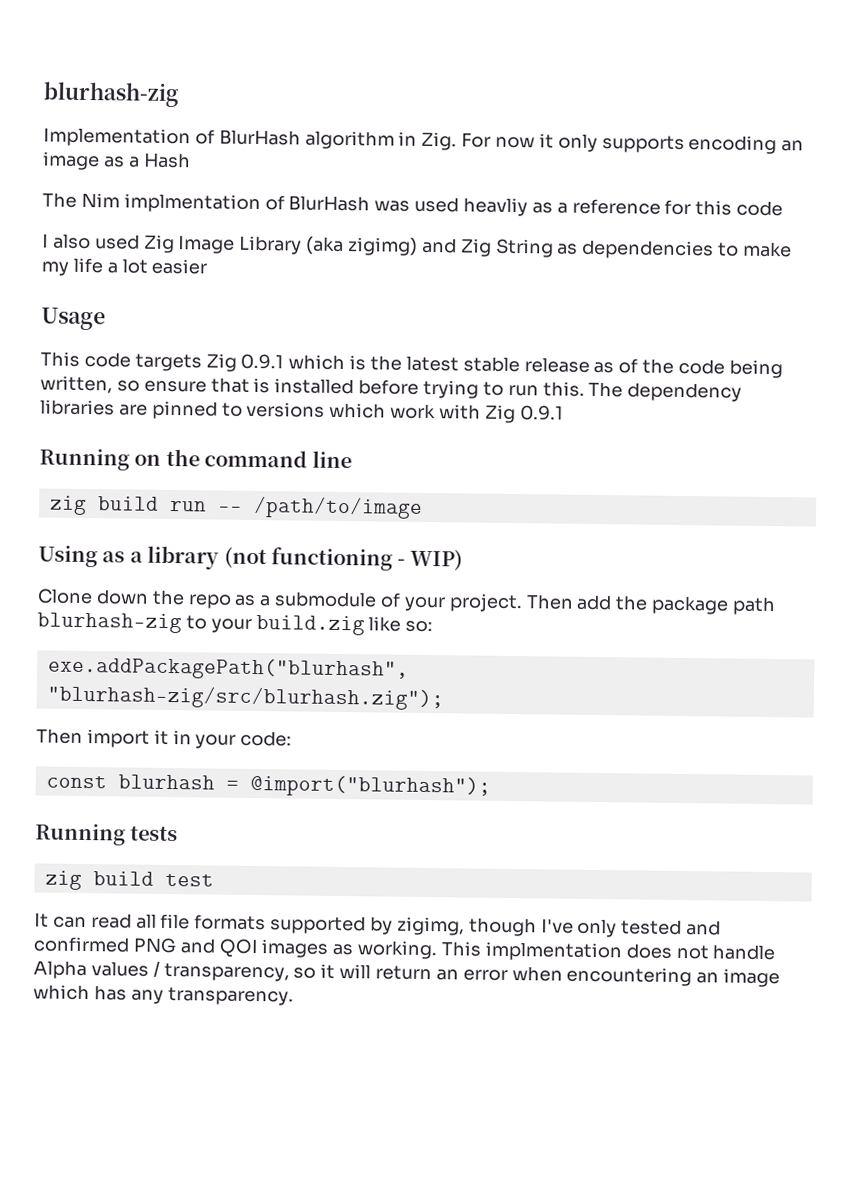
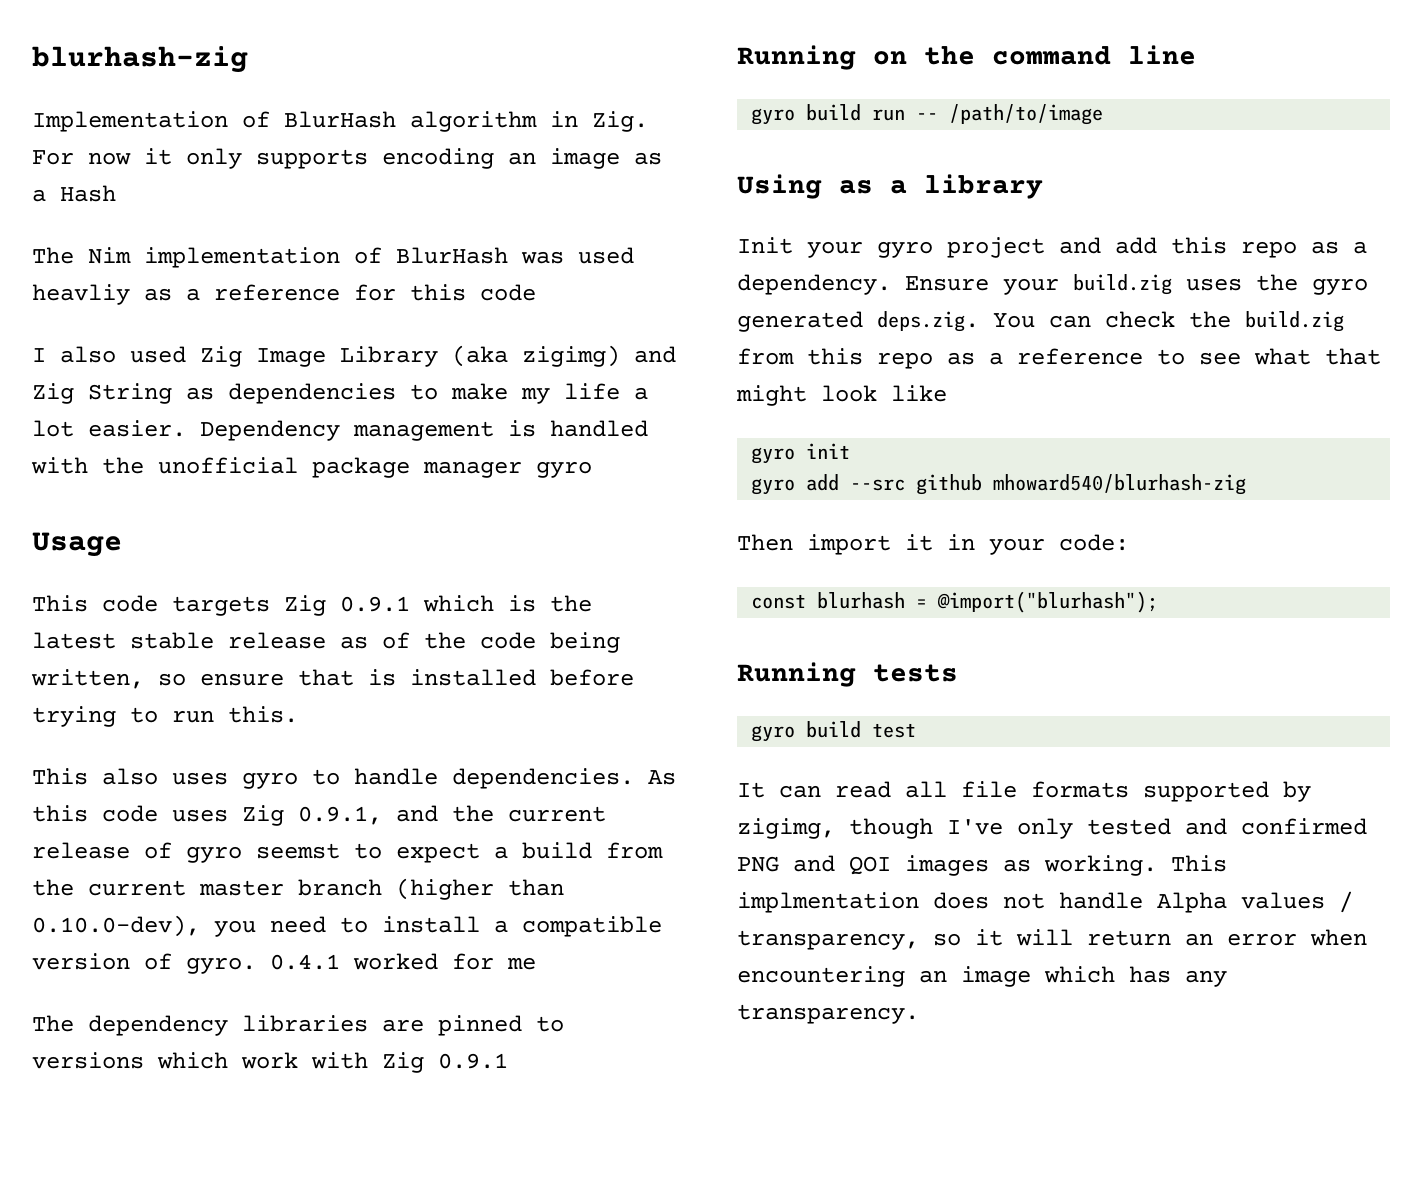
[123,193,261,214] implmentation -> [144,247,340,268] implementation
[151,258,208,275] easier -> [88,420,648,441] [31,457,592,478] easier. Dependency management is handled with the unofficial package manager gyro
(585, 389) none -> [32,768,676,789] [32,805,606,826] [32,842,663,863] [32,878,564,900] [32,915,662,937] [32,953,536,974] // This also uses gyro to handle dependencies. As this code uses Zig 0.9.1, and the current release of gyro seemst to expect a build from the current master branch (higher than 0.10.0-dev), you need to install a compatible version of gyro. 0.4.1 worked for me //
[48,495,87,516] zig -> [751,108,796,125] gyro
[223,546,463,571] [37,588,777,616] [37,612,434,636] [47,656,409,681] [46,684,444,711] (not functioning - WIP) // Clone down the repo as a submodule of your project. Then add the package path blurhash-zig to your build.zig like so: // exe.addPackagePath("blurhash", "blurhash-zig/src/blurhash.zig"); -> [737,237,1367,258] [737,274,1368,295] [737,311,1344,332] [737,348,1381,369] [736,385,947,406] [751,443,851,464] [751,474,1247,495] // Init your gyro project and add this repo as a dependency. Ensure your build.zig uses the gyro generated deps.zig. You can check the build.zig from this repo as a reference to see what that might look like // gyro init // gyro add --src github mhoward540/blurhash-zig
[44,870,82,890] zig -> [751,725,796,742] gyro

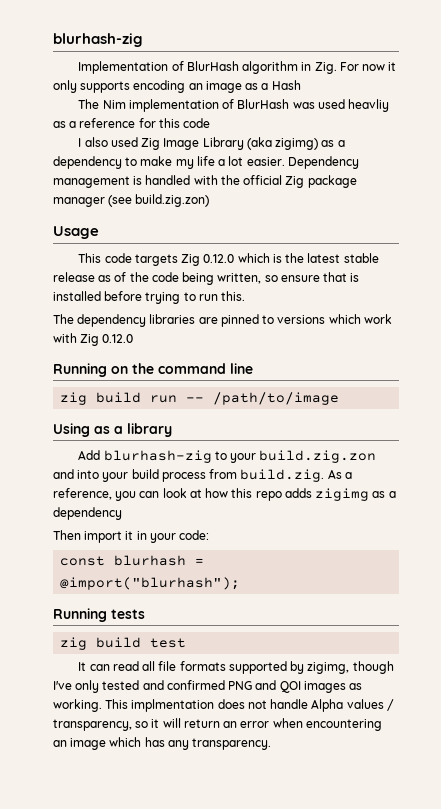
[634,346,676,363] [32,383,396,404] and Zig String as dependencies -> [321,140,345,147] [53,156,122,169] as a dependency
[158,457,592,478] unofficial package manager gyro -> [243,175,357,188] [53,194,210,207] official Zig package manager (see build.zig.zon)
[340,596,410,612] 0.9.1 -> [203,254,235,263] 0.12.0
[32,768,676,789] [32,805,606,826] [32,842,663,863] [32,878,564,900] [32,915,662,937] [32,953,536,974] // This also uses gyro to handle dependencies. As this code uses Zig 0.9.1, and the current release of gyro seemst to expect a build from the current master branch (higher than 0.10.0-dev), you need to install a compatible version of gyro. 0.4.1 worked for me -> (246, 296) none
[438,1053,508,1069] 0.9.1 -> [102,334,134,343] 0.12.0
[751,108,796,125] gyro -> [60,392,88,405] zig
[737,237,1367,258] [737,274,1368,295] [737,311,1344,332] [737,348,1381,369] [736,385,947,406] [751,443,851,464] [751,474,1247,495] Init your gyro project and add this repo as a dependency. Ensure your build.zig uses the gyro generated deps.zig. You can check the build.zig from this repo as a reference to see what that might look like // gyro init // gyro add --src github mhoward540/blurhash-zig -> [78,450,377,463] [53,469,352,482] [53,488,396,501] [53,507,122,520] Add blurhash-zig to your build.zig.zon and into your build process from build.zig. As a reference, you can look at how this repo adds zigimg as a dependency
[751,725,796,742] gyro -> [60,637,88,650] zig

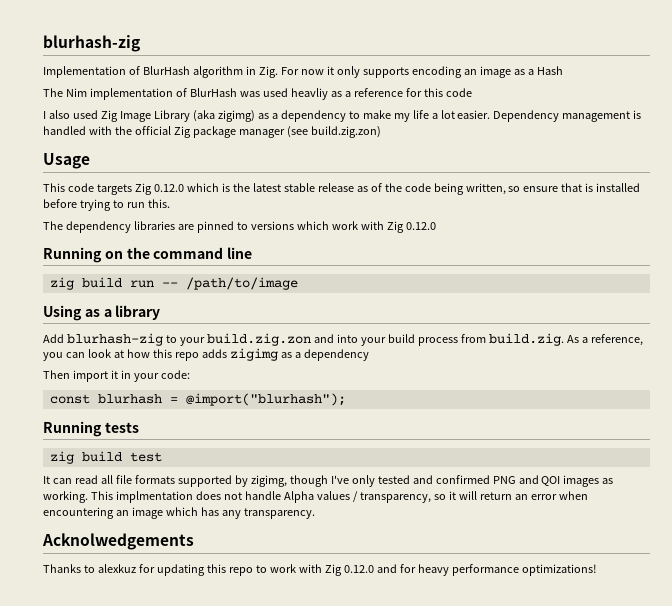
(272, 744) none -> [42,533,194,550] [43,564,597,576] // Acknolwedgements // Thanks to alexkuz for updating this repo to work with Zig 0.12.0 and for heavy performance optimizations!

